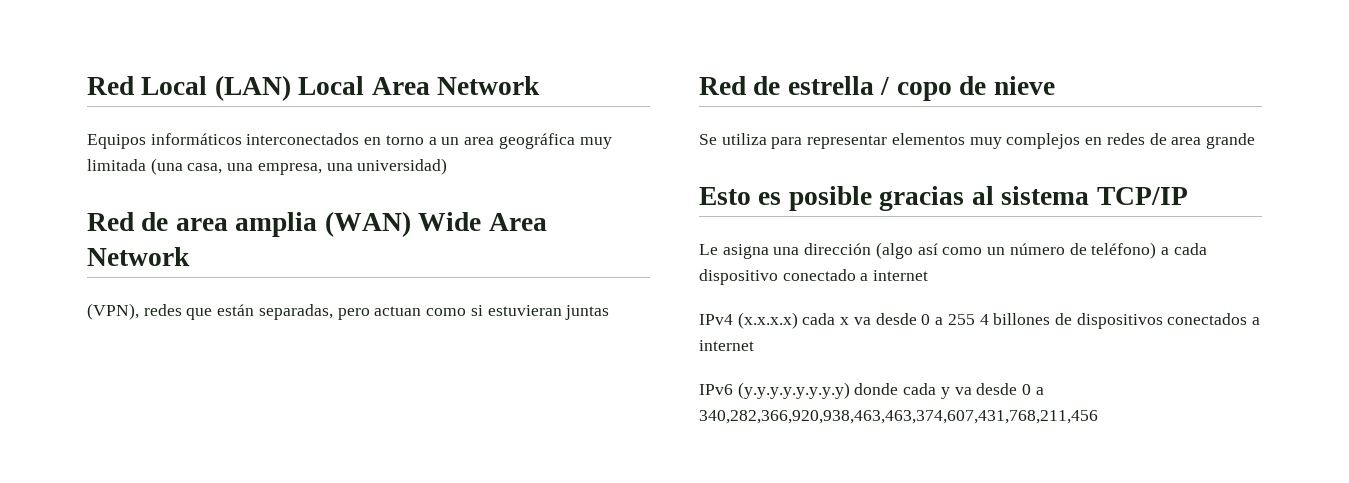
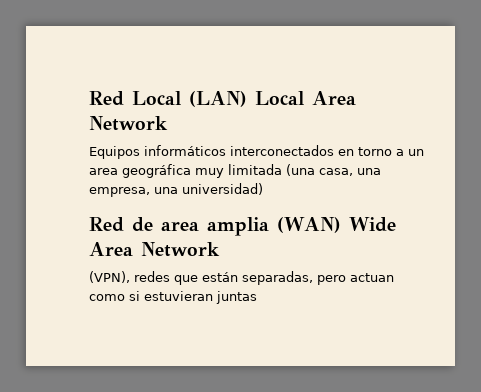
[699,76,1055,101] [699,133,1255,149] [699,186,1188,211] [699,242,1207,259] [699,269,929,285] [699,312,1261,329] [699,340,754,351] [699,382,1044,399] [699,410,1098,424] // Red de estrella / copo de nieve // Se utiliza para representar elementos muy complejos en redes de area grande // Esto es posible gracias al sistema TCP/IP // Le asigna una dirección (algo así como un número de teléfono) a cada dispositivo conectado a internet // IPv4 (x.x.x.x) cada x va desde 0 a 255 4 billones de dispositivos conectados a internet // IPv6 (y.y.y.y.y.y.y.y) donde cada y va desde 0 a 340,282,366,920,938,463,463,374,607,431,768,211,456 -> (257, 297) none

